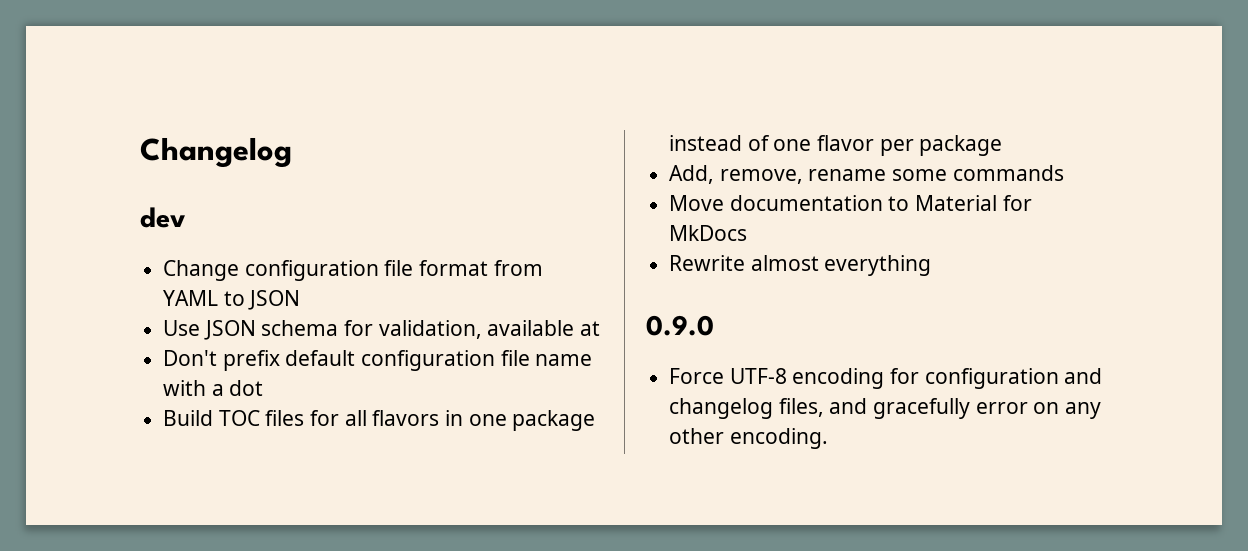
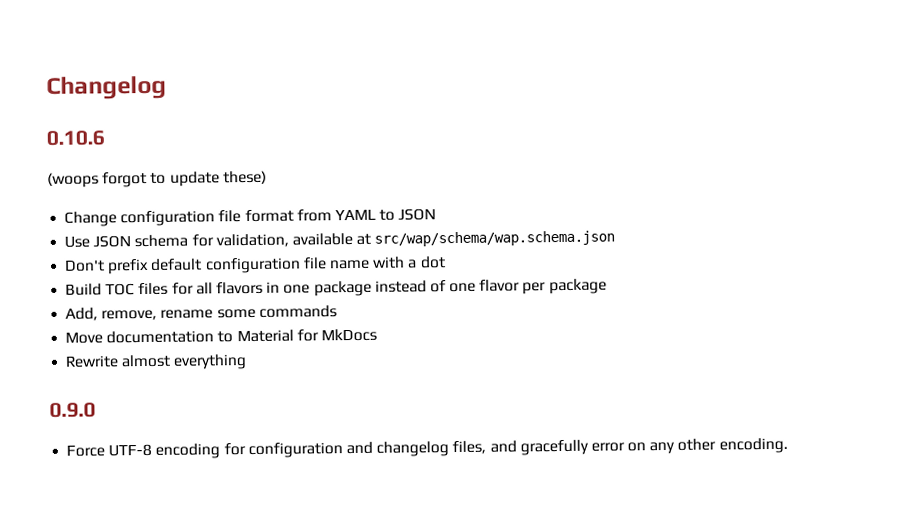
[140,207,186,228] dev -> [46,130,105,146] [47,170,267,188] 0.10.6 // (woops forgot to update these)
(601, 328) none -> [374,230,616,247] src/wap/schema/wap.schema.json

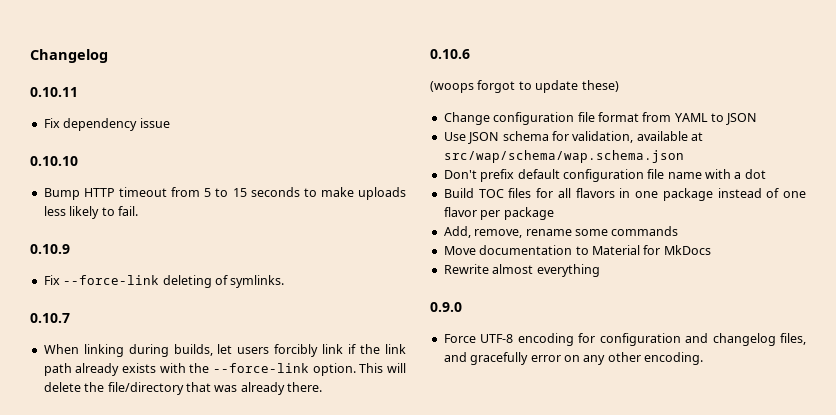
(167, 87) none -> [30,87,78,97] [43,118,170,131] [30,156,78,166] [43,187,406,200] [43,206,138,219] [30,244,70,254] [43,275,285,288] [30,313,70,323] [43,344,407,357] [43,363,406,376] [43,382,322,395] // 0.10.11 // Fix dependency issue // 0.10.10 // Bump HTTP timeout from 5 to 15 seconds to make uploads less likely to fail. // 0.10.9 // Fix --force-link deleting of symlinks. // 0.10.7 // When linking during builds, let users forcibly link if the link path already exists with the --force-link option. This will delete the file/directory that was already there.

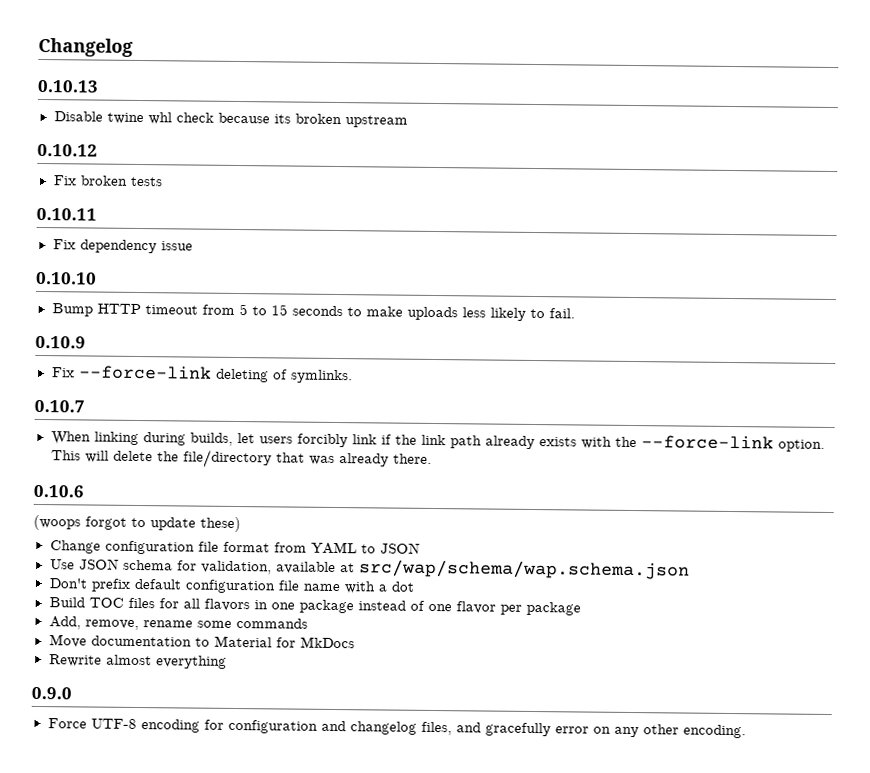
(108, 56) none -> [37,79,99,93] [53,111,408,128] [37,143,98,157] [53,175,163,187] // 0.10.13 // Disable twine whl check because its broken upstream // 0.10.12 // Fix broken tests

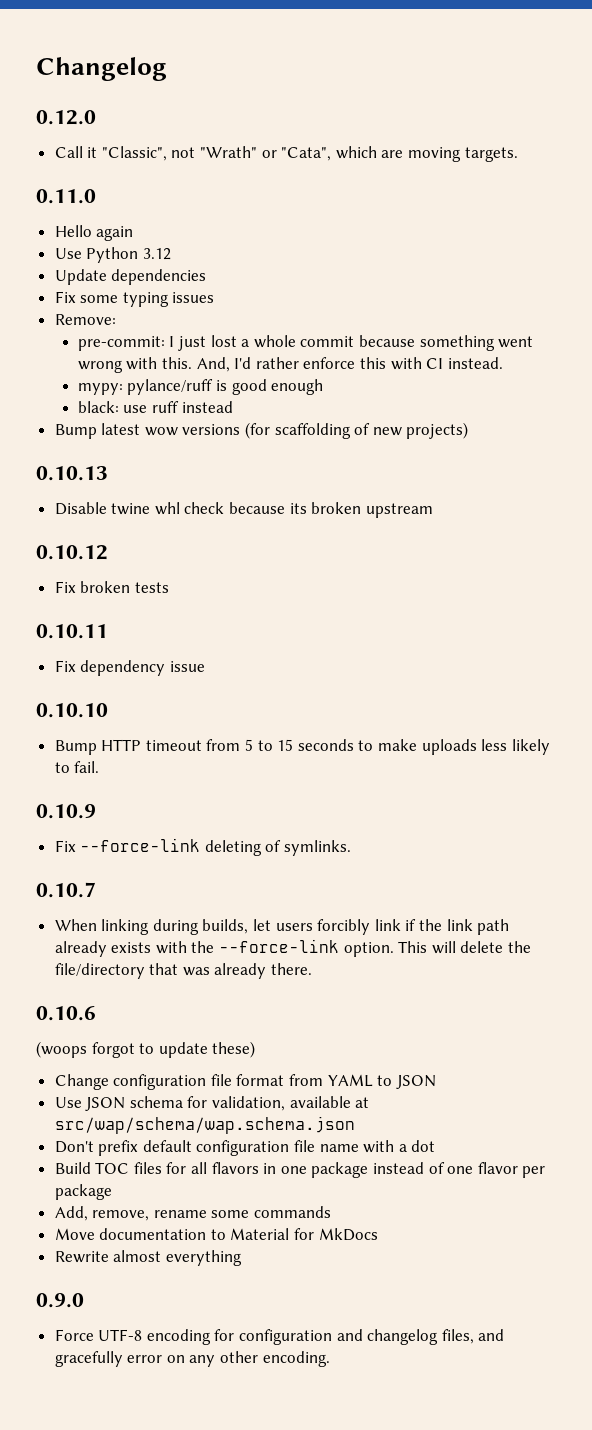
(133, 47) none -> [36,110,96,125] [54,146,518,162] [36,189,96,204] [54,225,134,241] [54,247,171,263] [54,269,207,285] [54,291,215,307] [54,314,116,325] [77,335,534,351] [77,357,503,373] [77,379,324,395] [77,401,233,413] [54,422,469,439] // 0.12.0 // Call it "Classic", not "Wrath" or "Cata", which are moving targets. // 0.11.0 // Hello again // Use Python 3.12 // Update dependencies // Fix some typing issues // Remove: // pre-commit: I just lost a whole commit because something went wrong with this. And, I'd rather enforce this with CI instead. // mypy: pylance/ruff is good enough // black: use ruff instead // Bump latest wow versions (for scaffolding of new projects)

